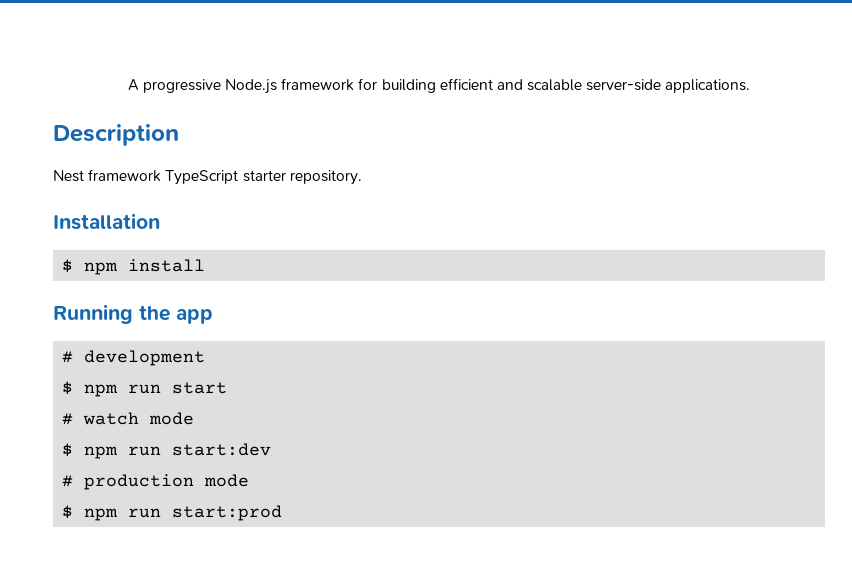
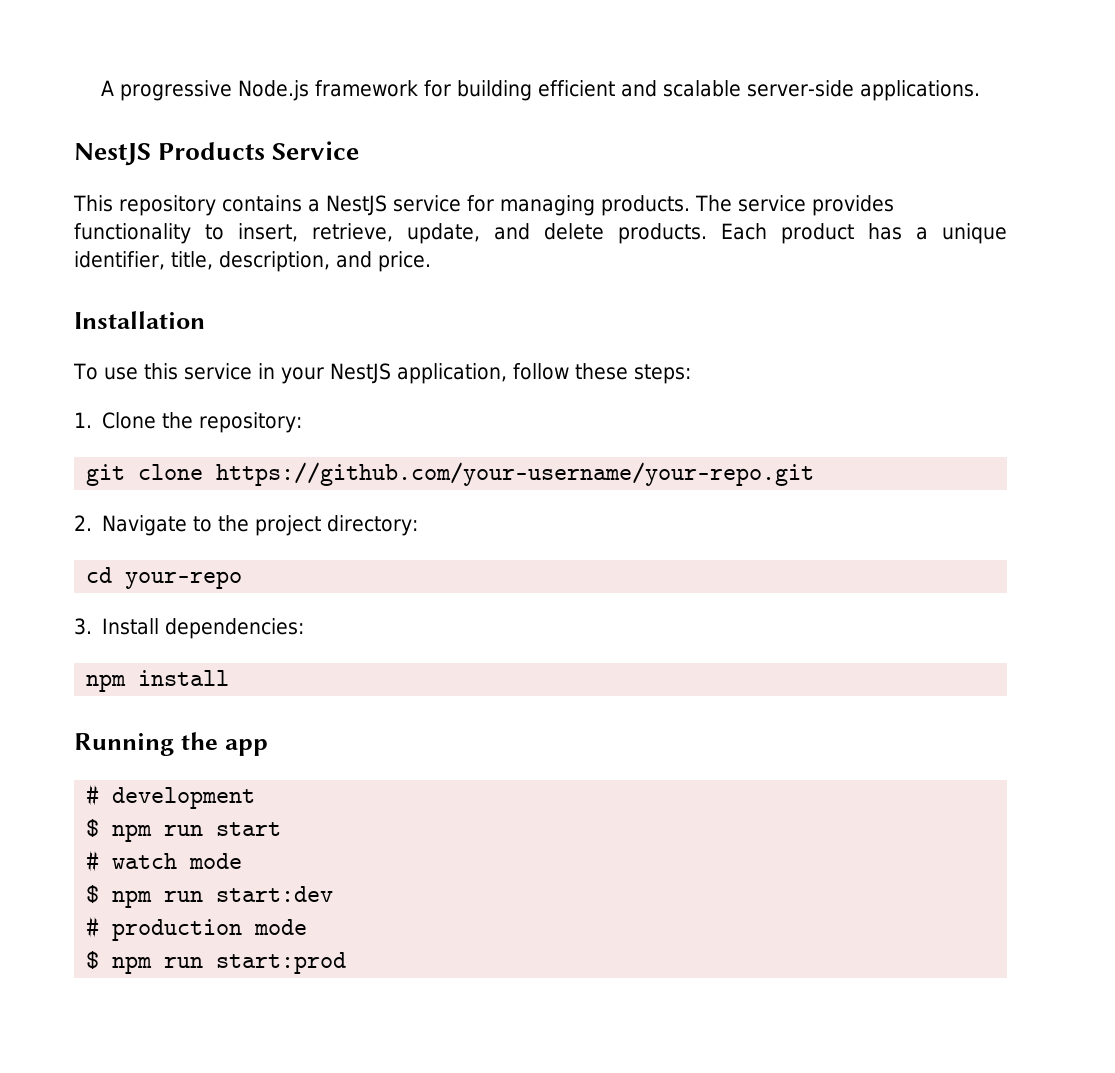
[53,124,179,146] [53,169,362,185] [53,213,160,230] [62,259,74,273] Description // Nest framework TypeScript starter repository. // Installation // $ -> [74,141,360,166] [73,195,894,216] [74,223,1007,244] [74,251,431,272] [74,311,205,329] [73,363,691,384] [74,412,303,433] [86,462,815,486] [74,515,419,536] [86,567,243,589] [74,618,305,639] NestJS Products Service // This repository contains a NestJS service for managing products. The service provides functionality to insert, retrieve, update, and delete products. Each product has a unique identifier, title, description, and price. // Installation // To use this service in your NestJS application, follow these steps: // 1. Clone the repository: // git clone https://github.com/your-username/your-repo.git // 2. Navigate to the project directory: // cd your-repo // 3. Install dependencies: //

